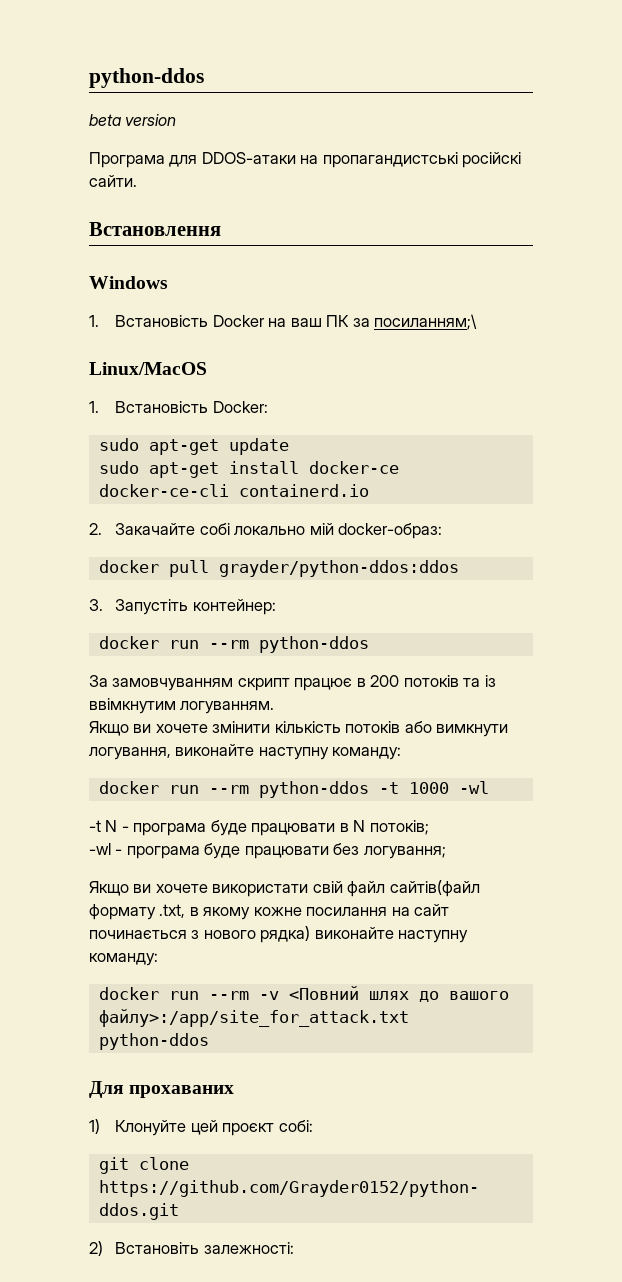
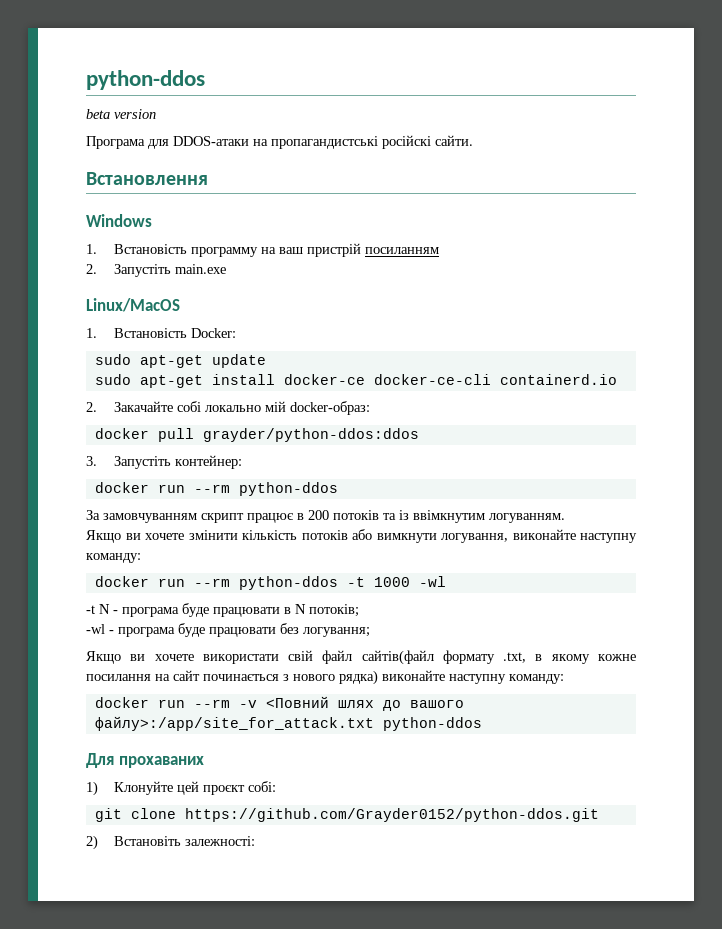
[212,315,264,327] Docker -> [191,247,259,257] программу
[326,314,478,330] ПК за посиланням;\ -> [307,243,440,257] [86,264,227,277] пристрій посиланням // 2. Запустіть main.exe

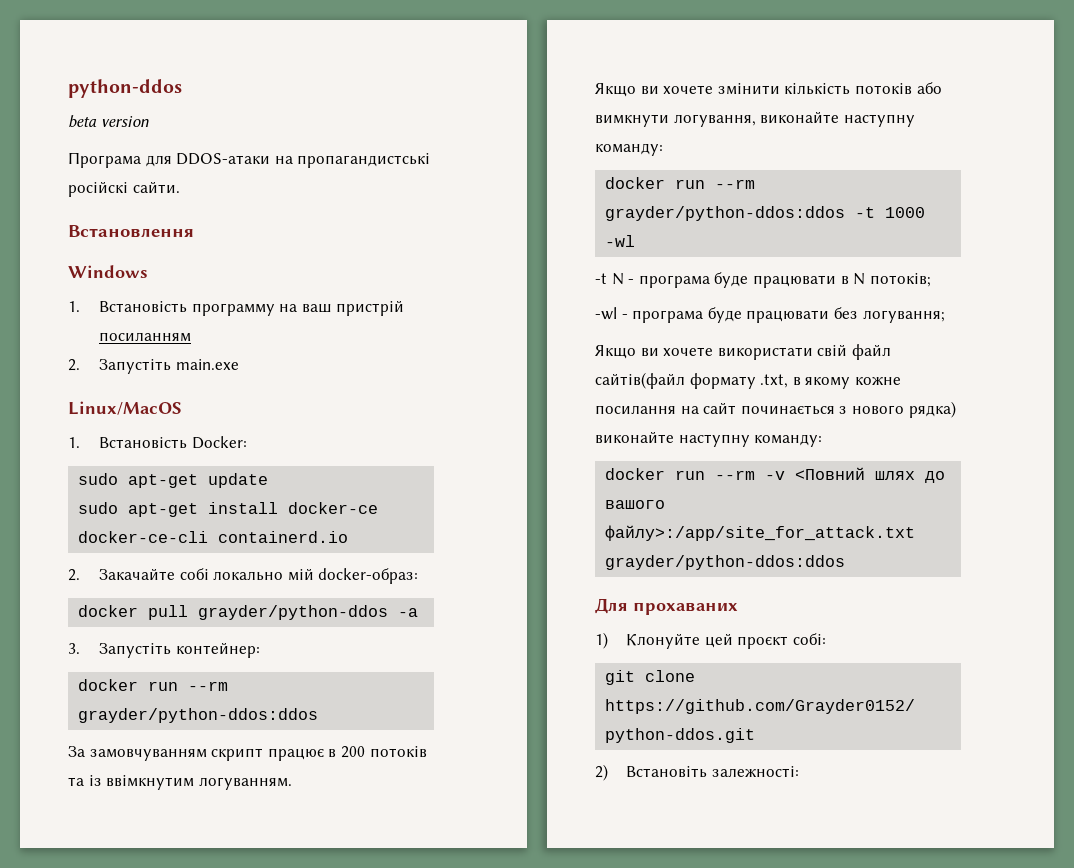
[202,428,419,442] grayder/python-ddos:ddos -> [198,605,419,620] grayder/python-ddos -a
[238,482,338,496] python-ddos -> [78,708,319,723] grayder/python-ddos:ddos
[238,576,338,590] python-ddos -> [605,206,846,221] grayder/python-ddos:ddos
[382,717,482,731] python-ddos -> [605,555,846,570] grayder/python-ddos:ddos

